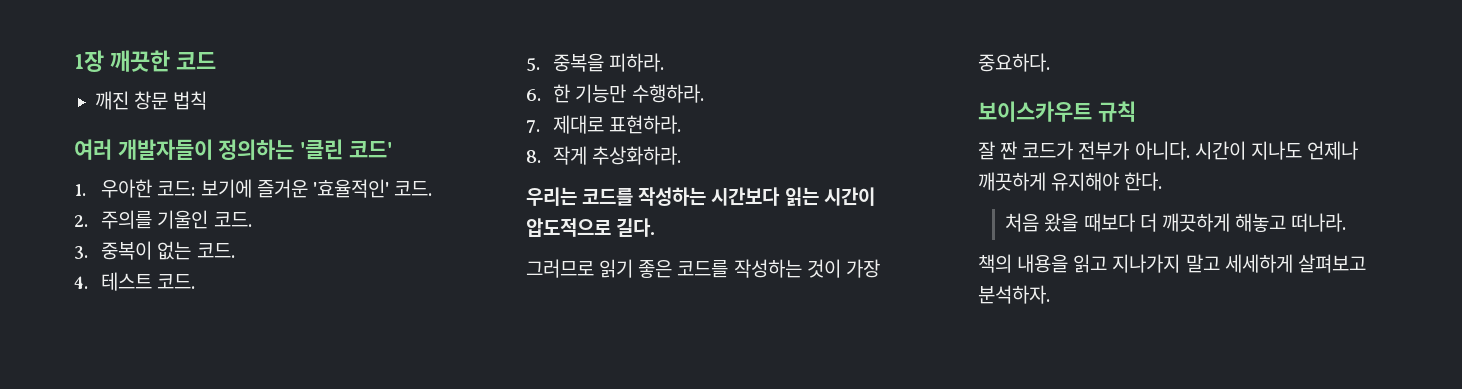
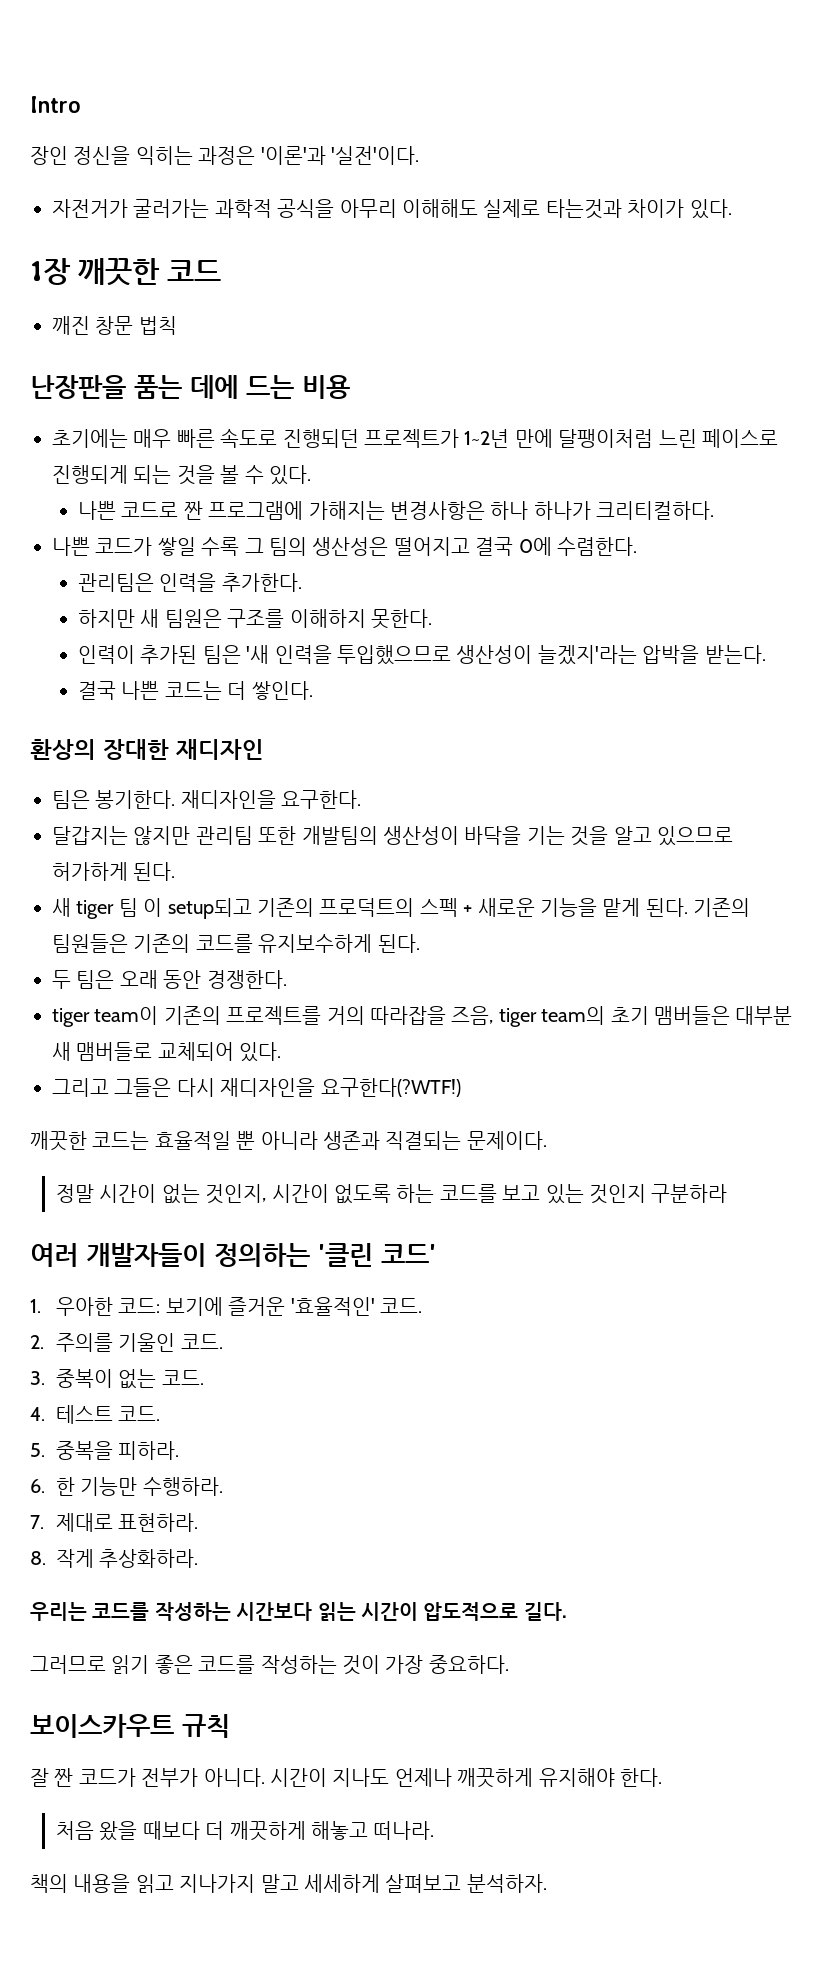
(74, 61) none -> [30,96,81,113] [30,146,419,165] [52,199,732,219] Intro // 장인 정신을 익히는 과정은 '이론'과 '실전'이다. // 자전거가 굴러가는 과학적 공식을 아무리 이해해도 실제로 타는것과 차이가 있다. //
(208, 100) none -> [30,375,350,399] [52,428,778,448] [52,465,311,485] [77,501,715,520] [52,537,637,556] [77,573,302,592] [77,609,432,629] [77,645,766,665] [77,681,313,700] [30,739,264,760] [52,790,362,809] [52,826,733,846] [52,862,176,881] [52,898,751,919] [52,934,420,953] [52,970,287,989] [52,1006,793,1027] [52,1042,282,1062] [52,1078,461,1097] [30,1131,547,1151] [55,1184,728,1204] // 난장판을 품는 데에 드는 비용 // 초기에는 매우 빠른 속도로 진행되던 프로젝트가 1~2년 만에 달팽이처럼 느린 페이스로 진행되게 되는 것을 볼 수 있다. // 나쁜 코드로 짠 프로그램에 가해지는 변경사항은 하나 하나가 크리티컬하다. // 나쁜 코드가 쌓일 수록 그 팀의 생산성은 떨어지고 결국 0에 수렴한다. // 관리팀은 인력을 추가한다. // 하지만 새 팀원은 구조를 이해하지 못한다. // 인력이 추가된 팀은 '새 인력을 투입했으므로 생산성이 늘겠지'라는 압박을 받는다. // 결국 나쁜 코드는 더 쌓인다. // 환상의 장대한 재디자인 // 팀은 봉기한다. 재디자인을 요구한다. // 달갑지는 않지만 관리팀 또한 개발팀의 생산성이 바닥을 기는 것을 알고 있으므로 허가하게 된다. // 새 tiger 팀 이 setup되고 기존의 프로덕트의 스펙 + 새로운 기능을 맡게 된다. 기존의 팀원들은 기존의 코드를 유지보수하게 된다. // 두 팀은 오래 동안 경쟁한다. // tiger team이 기존의 프로젝트를 거의 따라잡을 즈음, tiger team의 초기 맴버들은 대부분 새 맴버들로 교체되어 있다. // 그리고 그들은 다시 재디자인을 요구한다(?WTF!) // 깨끗한 코드는 효율적일 뿐 아니라 생존과 직결되는 문제이다. // 정말 시간이 없는 것인지, 시간이 없도록 하는 코드를 보고 있는 것인지 구분하라

